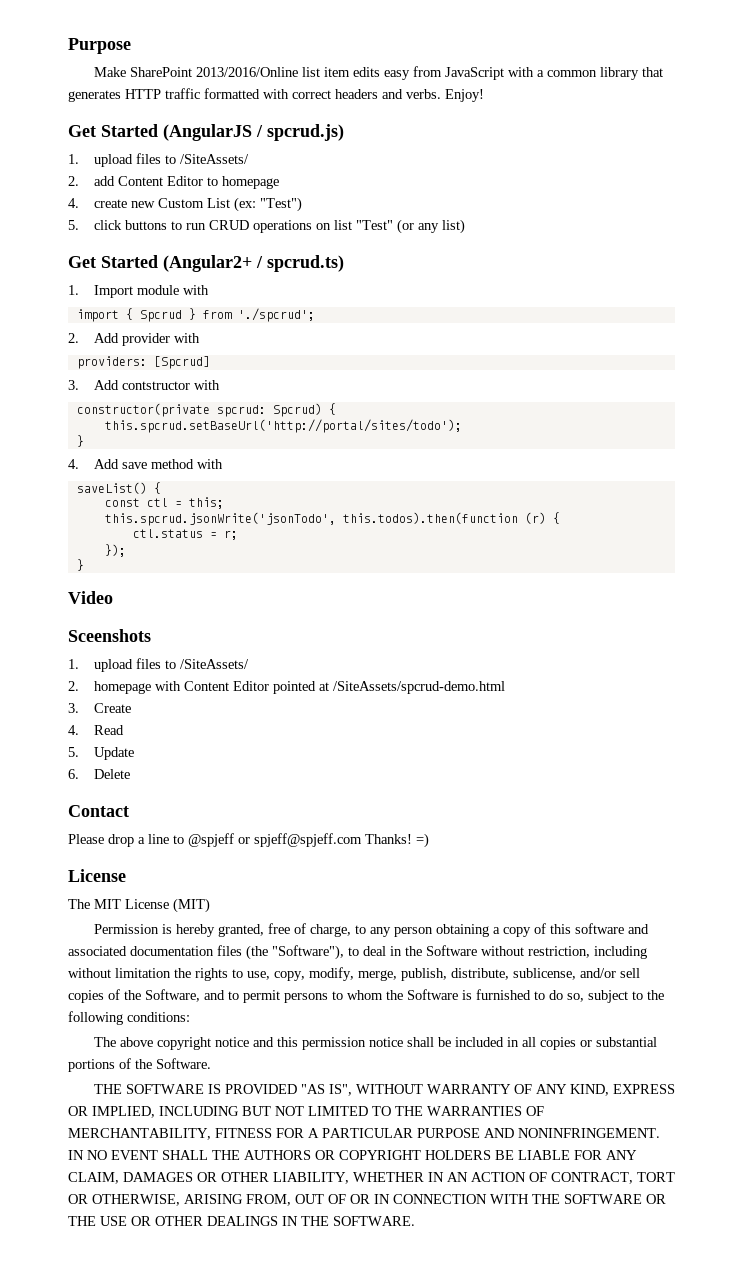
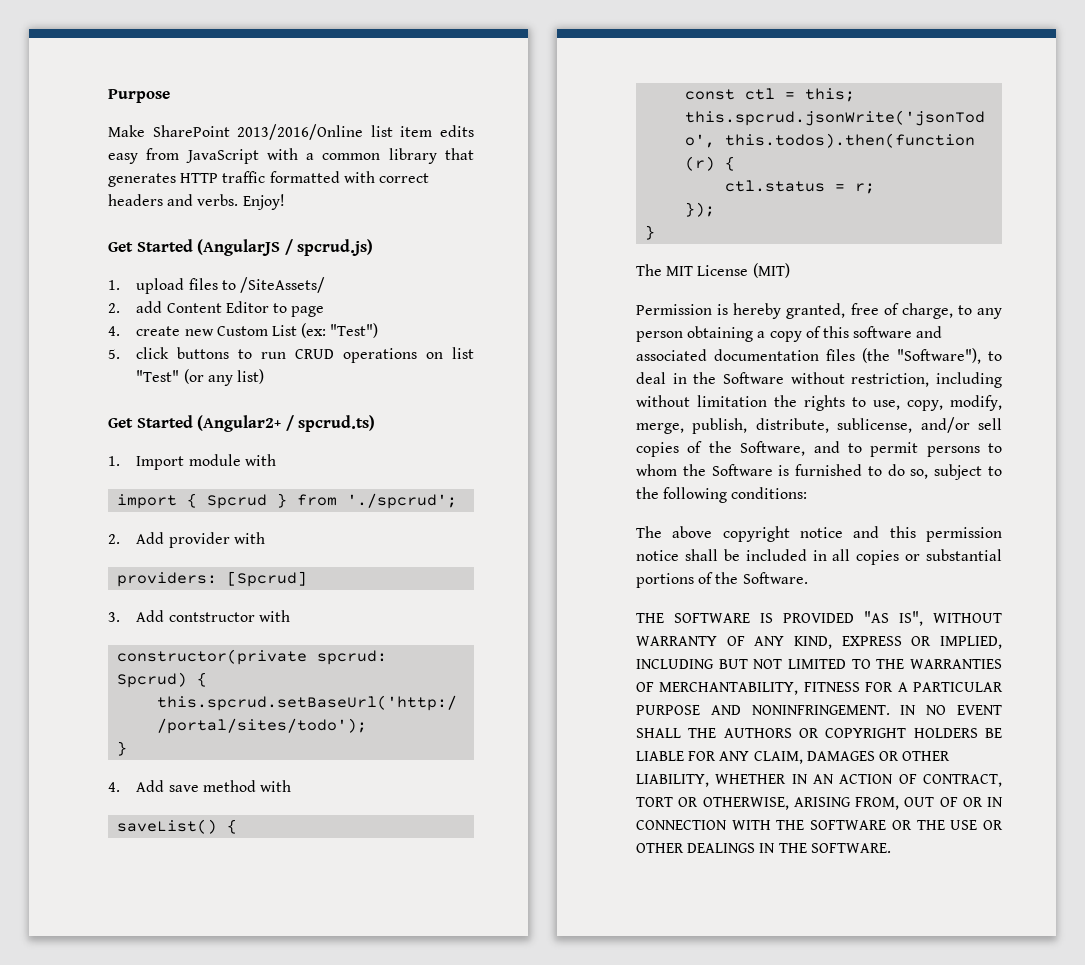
[222,176,280,189] homepage -> [291,306,325,317] page
[68,591,113,604] [68,629,151,642] [68,658,250,672] [68,681,506,694] [68,703,132,713] [68,725,125,735] [68,747,135,760] [68,769,131,779] [68,805,129,817] [68,833,429,848] [68,869,126,882] // Video // Sceenshots // 1. upload files to /SiteAssets/ // 2. homepage with Content Editor pointed at /SiteAssets/spcrud-demo.html // 3. Create // 4. Read // 5. Update // 6. Delete // Contact // Please drop a line to @spjeff or spjeff@spjeff.com Thanks! =) // License -> (656, 232) none

